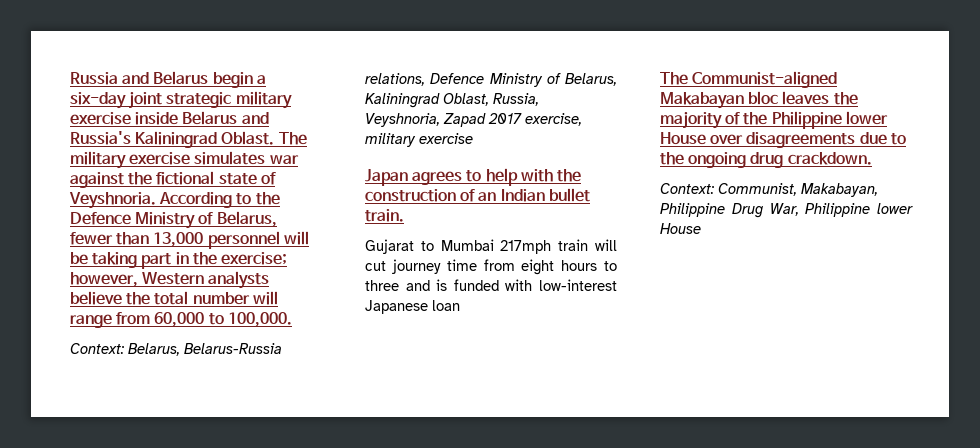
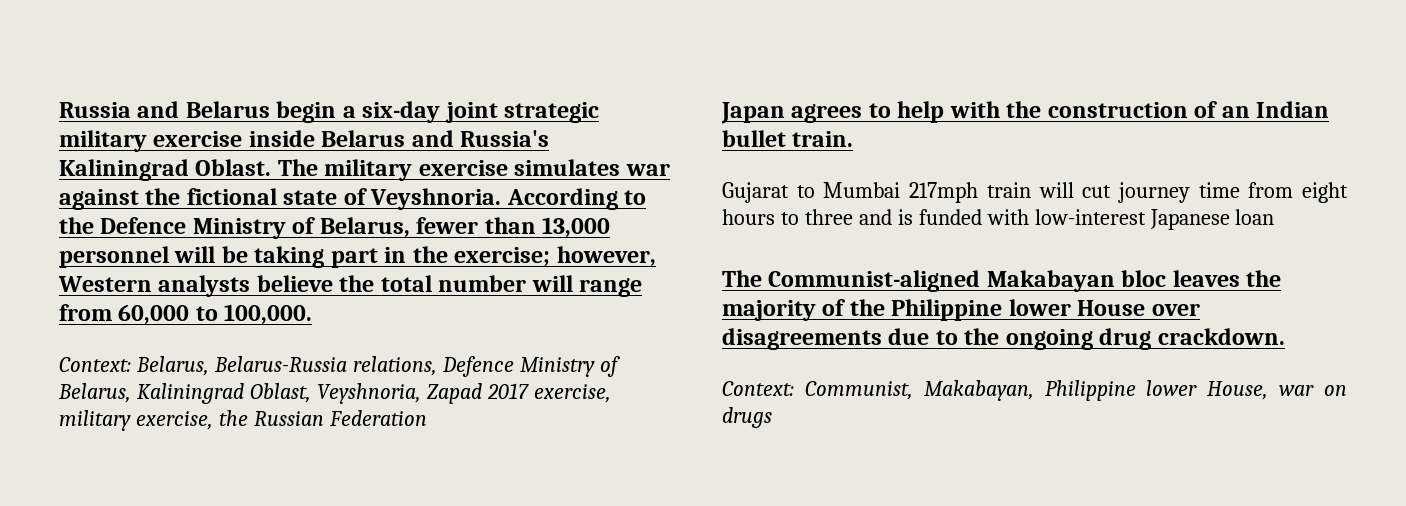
[493,93,539,106] Russia, -> (311, 393) none
[419,133,473,144] exercise -> [135,410,427,430] exercise, the Russian Federation
[731,203,913,218] [660,223,701,234] Drug War, Philippine lower House -> [1146,380,1347,400] [722,407,772,428] lower House, war on drugs

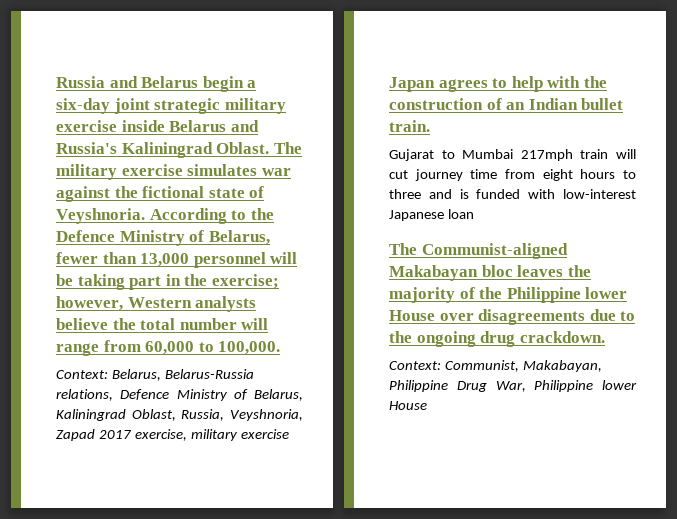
(311, 393) none -> [181,409,225,421] Russia,
[135,410,427,430] exercise, the Russian Federation -> [240,429,289,439] exercise
[1146,380,1347,400] [722,407,772,428] lower House, war on drugs -> [456,380,637,392] [389,401,427,410] Drug War, Philippine lower House

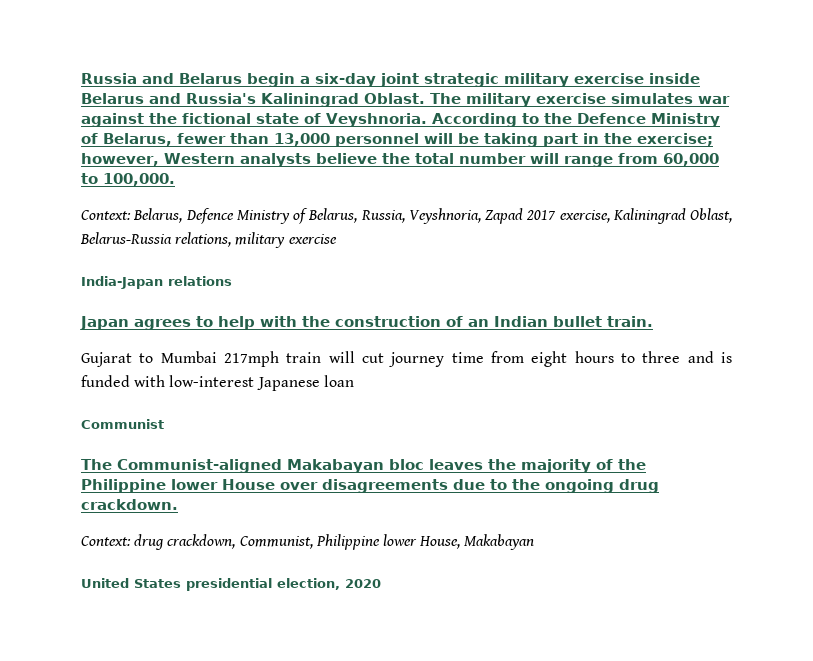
[164,369,254,379] [56,389,303,401] [56,409,176,421] Belarus-Russia relations, Defence Ministry of Belarus, Kaliningrad Oblast, -> [185,208,358,224] Defence Ministry of Belarus,
[190,429,289,441] military exercise -> [612,208,732,224] [80,232,337,248] [81,276,232,289] Kaliningrad Oblast, Belarus-Russia relations, military exercise // India-Japan relations
(474, 214) none -> [81,419,164,429] // Communist
[444,360,602,372] [389,380,637,392] [389,401,427,410] Communist, Makabayan, Philippine Drug War, Philippine lower House -> [134,534,535,550] [81,578,381,591] drug crackdown, Communist, Philippine lower House, Makabayan // United States presidential election, 2020

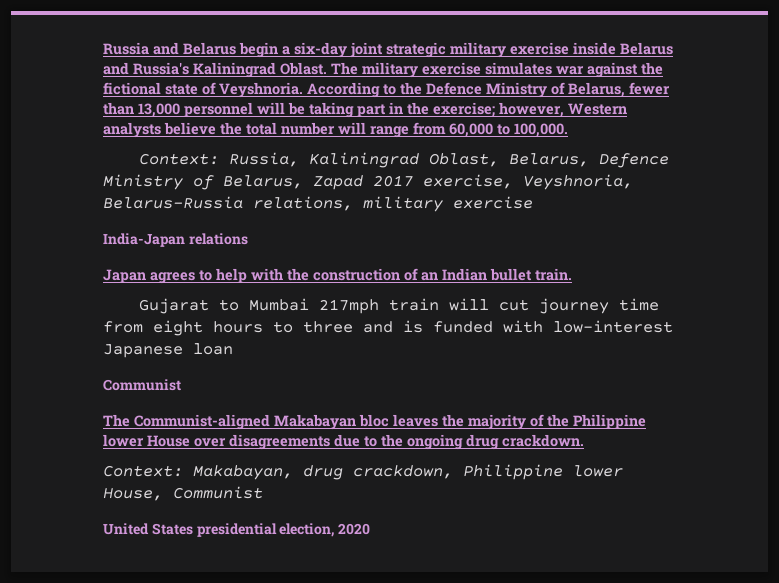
(131, 215) none -> [229,152,500,168] Russia, Kaliningrad Oblast,
[360,208,481,224] Russia, Veyshnoria, -> (303, 182) none
[612,208,732,224] Kaliningrad Oblast, -> [523,174,633,190] Veyshnoria,
(131, 541) none -> [193,465,293,480] Makabayan,
[239,536,313,549] Communist, -> (453, 472) none
[464,534,535,550] Makabayan -> [173,486,263,499] Communist

